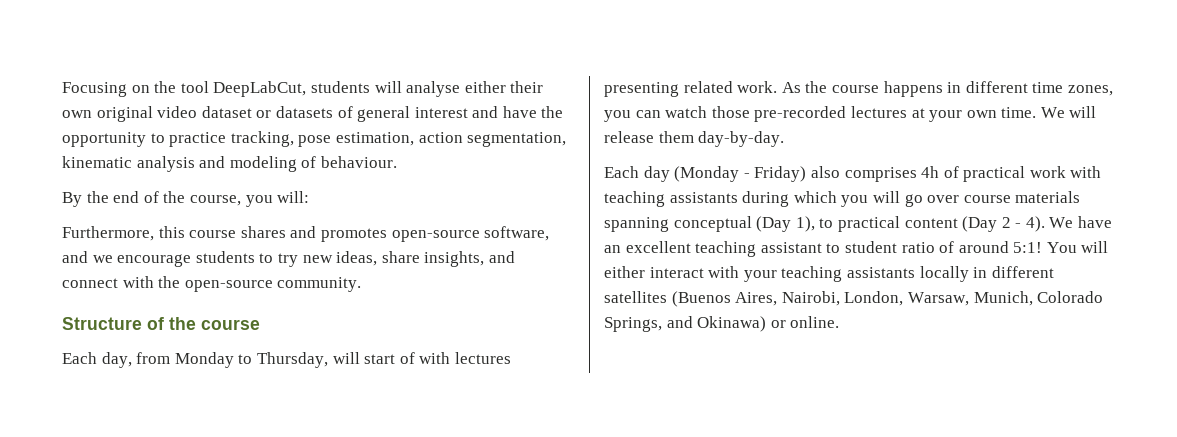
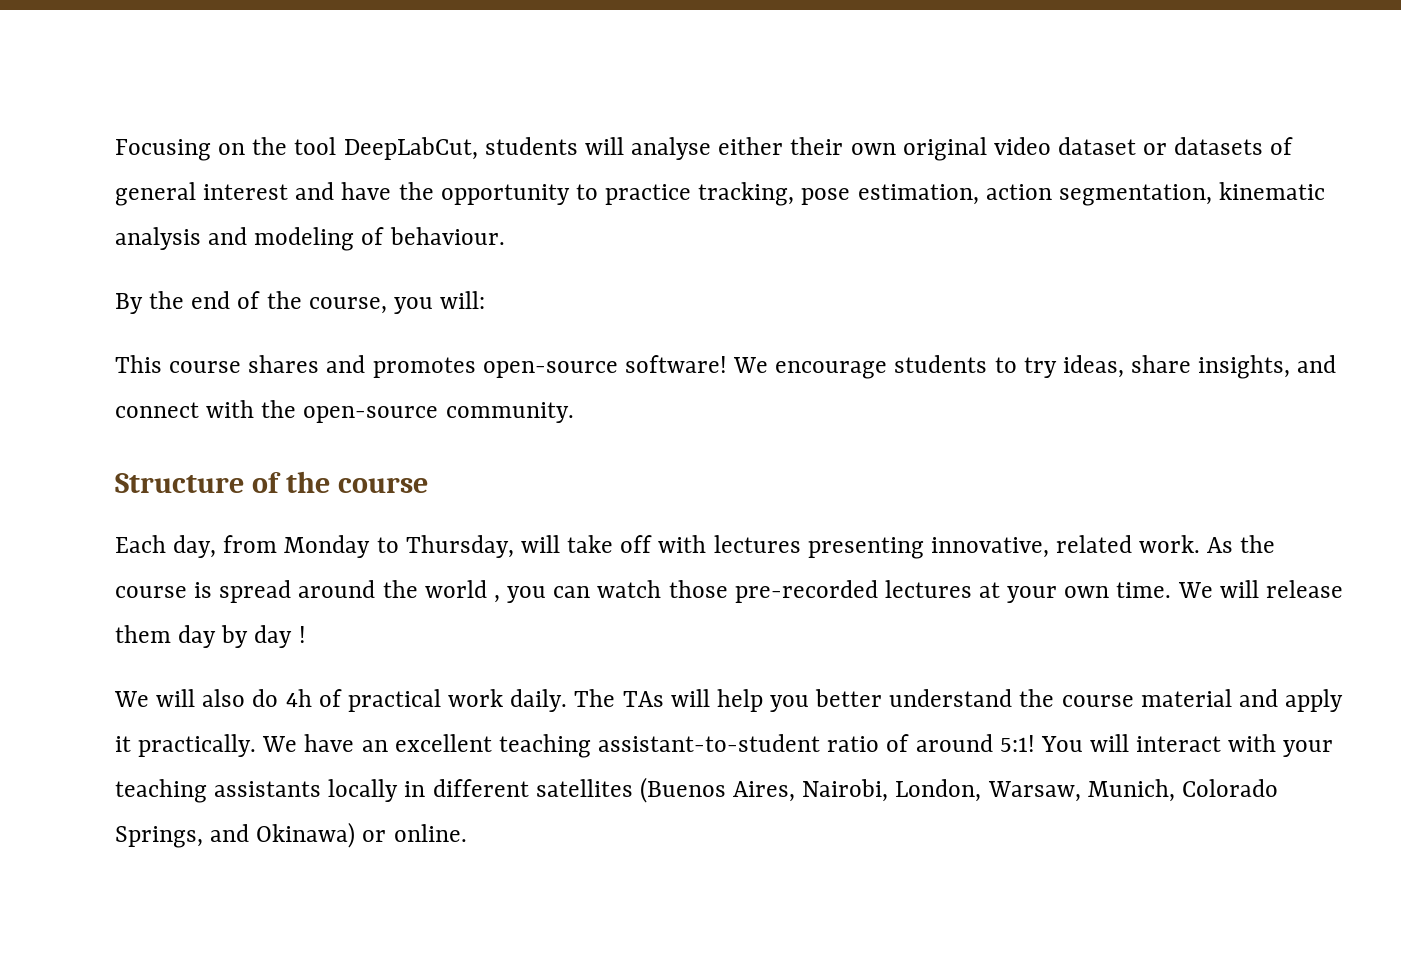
[62,226,185,241] Furthermore, this -> [115,355,162,373] This
[484,226,550,241] [62,251,113,263] software, and we -> [624,355,769,373] software! We
[302,255,333,263] new -> (1057, 367) none
[364,352,415,364] start of -> [567,535,653,553] take off
(679, 89) none -> [930,537,1049,558] innovative,
[883,81,1113,97] happens in different time zones, -> [194,580,500,603] is spread around the world ,
[698,131,785,147] [604,166,1102,182] [604,191,1081,207] [604,216,1045,232] day-by-day. // Each day (Monday - Friday) also comprises 4h of practical work with teaching assistants during which you will go over course materials spanning conceptual (Day 1), to practical content (Day 2 - 4). -> [178,625,306,648] [114,689,1344,712] [115,734,257,757] day by day ! // We will also do 4h of practical work daily. The TAs will help you better understand the course material and apply it practically.
[760,241,897,253] assistant to student -> [598,734,821,752] assistant-to-student
[604,266,645,278] either -> (1130, 743) none

